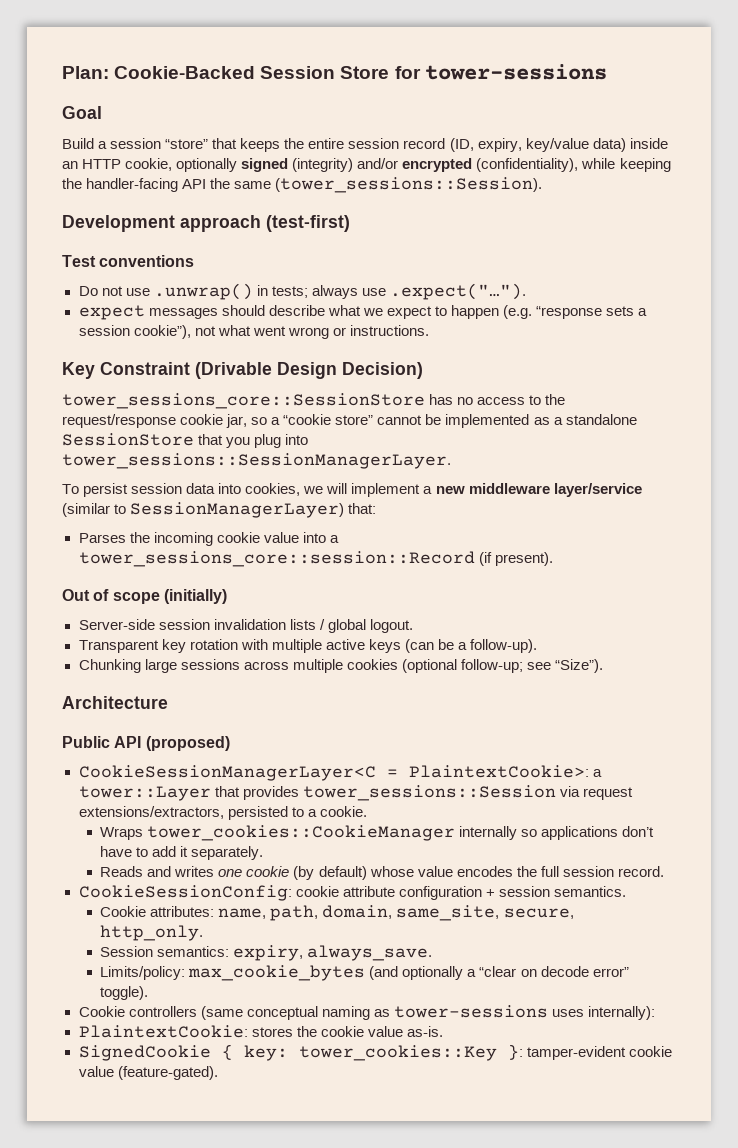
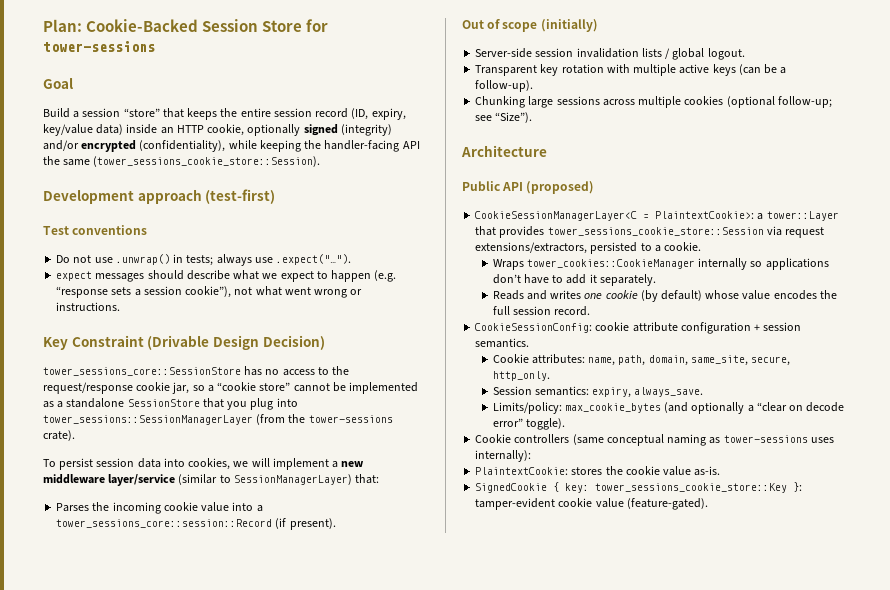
[275,177,543,193] (tower_sessions::Session). -> [93,156,321,167] (tower_sessions_cookie_store::Session).
[62,453,451,469] tower_sessions::SessionManagerLayer. -> [43,414,393,425] [43,430,75,441] tower_sessions::SessionManagerLayer (from the tower-sessions crate).
[302,785,556,801] tower_sessions::Session -> [547,227,764,236] tower_sessions_cookie_store::Session
[298,1045,497,1061] tower_cookies::Key -> [595,483,788,493] tower_sessions_cookie_store::Key

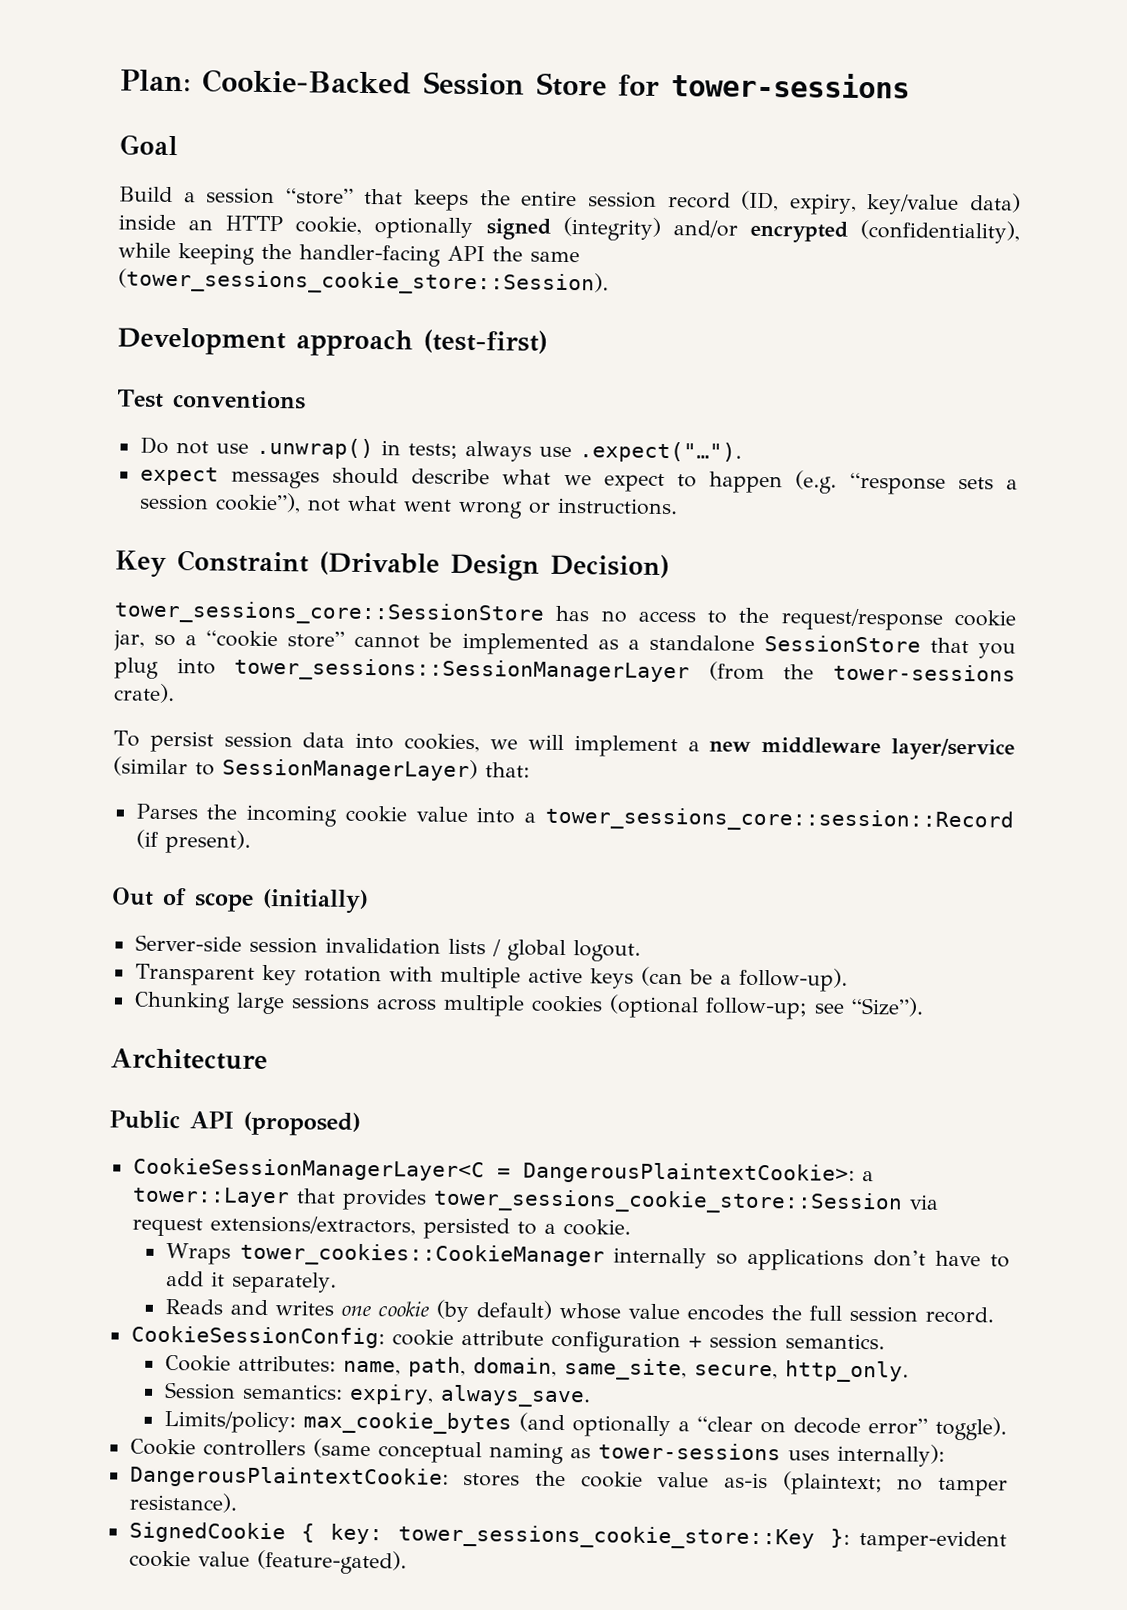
[655,211,755,219] PlaintextCookie>: -> [522,1161,855,1185] DangerousPlaintextCookie>:
[475,467,569,475] PlaintextCookie: -> [129,1465,449,1489] DangerousPlaintextCookie:
[694,466,721,476] as-is. -> [723,1471,1009,1497] [128,1492,238,1513] as-is (plaintext; no tamper resistance).

